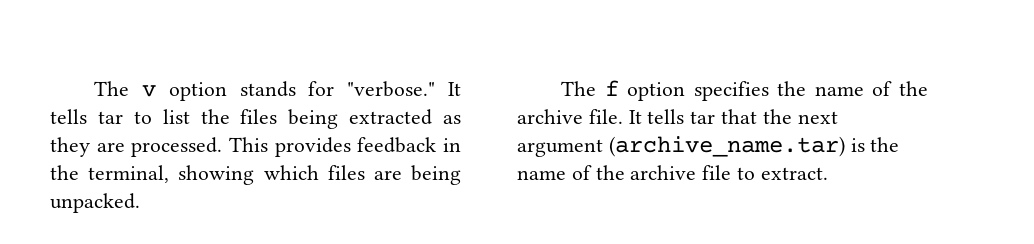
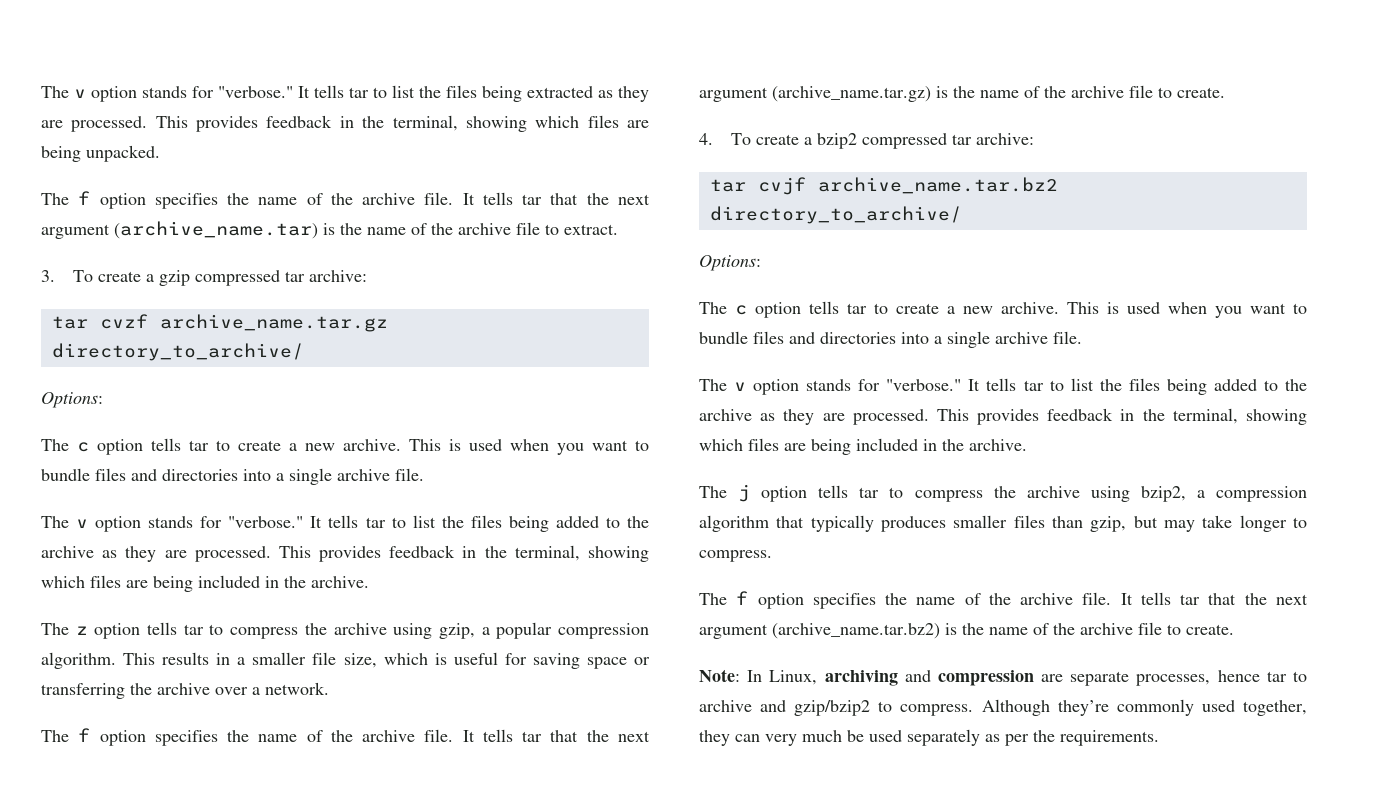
(828, 173) none -> [41,270,368,286] [51,314,388,332] [51,343,304,361] [41,391,103,408] [41,438,649,455] [41,468,424,485] [41,515,649,532] [41,545,649,562] [41,575,369,592] [41,622,649,639] [41,652,650,669] [41,682,329,699] [41,728,650,746] [699,85,1225,102] [699,133,1035,149] [709,177,1058,195] [709,206,962,224] [699,254,761,271] [699,301,1307,318] [699,331,1082,348] [699,378,1307,395] [699,408,1307,425] [699,438,1027,455] [699,484,1307,502] [699,515,1307,532] [699,550,772,562] [699,591,1308,609] [699,622,1234,639] [699,669,1307,686] [699,699,1307,716] [699,729,1159,746] // 3. To create a gzip compressed tar archive: // tar cvzf archive_name.tar.gz directory_to_archive/ // Options: // The c option tells tar to create a new archive. This is used when you want to bundle files and directories into a single archive file. // The v option stands for "verbose." It tells tar to list the files being added to the archive as they are processed. This provides feedback in the terminal, showing which files are being included in the archive. // The z option tells tar to compress the archive using gzip, a popular compression algorithm. This results in a smaller file size, which is useful for saving space or transferring the archive over a network. // The f option specifies the name of the archive file. It tells tar that the next argument (archive_name.tar.gz) is the name of the archive file to create. // 4. To create a bzip2 compressed tar archive: // tar cvjf archive_name.tar.bz2 directory_to_archive/ // Options: // The c option tells tar to create a new archive. This is used when you want to bundle files and directories into a single archive file. // The v option stands for "verbose." It tells tar to list the files being added to the archive as they are processed. This provides feedback in the terminal, showing which files are being included in the archive. // The j option tells tar to compress the archive using bzip2, a compression algorithm that typically produces smaller files than gzip, but may take longer to compress. // The f option specifies the name of the archive file. It tells tar that the next argument (archive_name.tar.bz2) is the name of the archive file to create. // Note: In Linux, archiving and compression are separate processes, hence tar to archive and gzip/bzip2 to compress. Although they’re commonly used together, they can very much be used separately as per the requirements.

